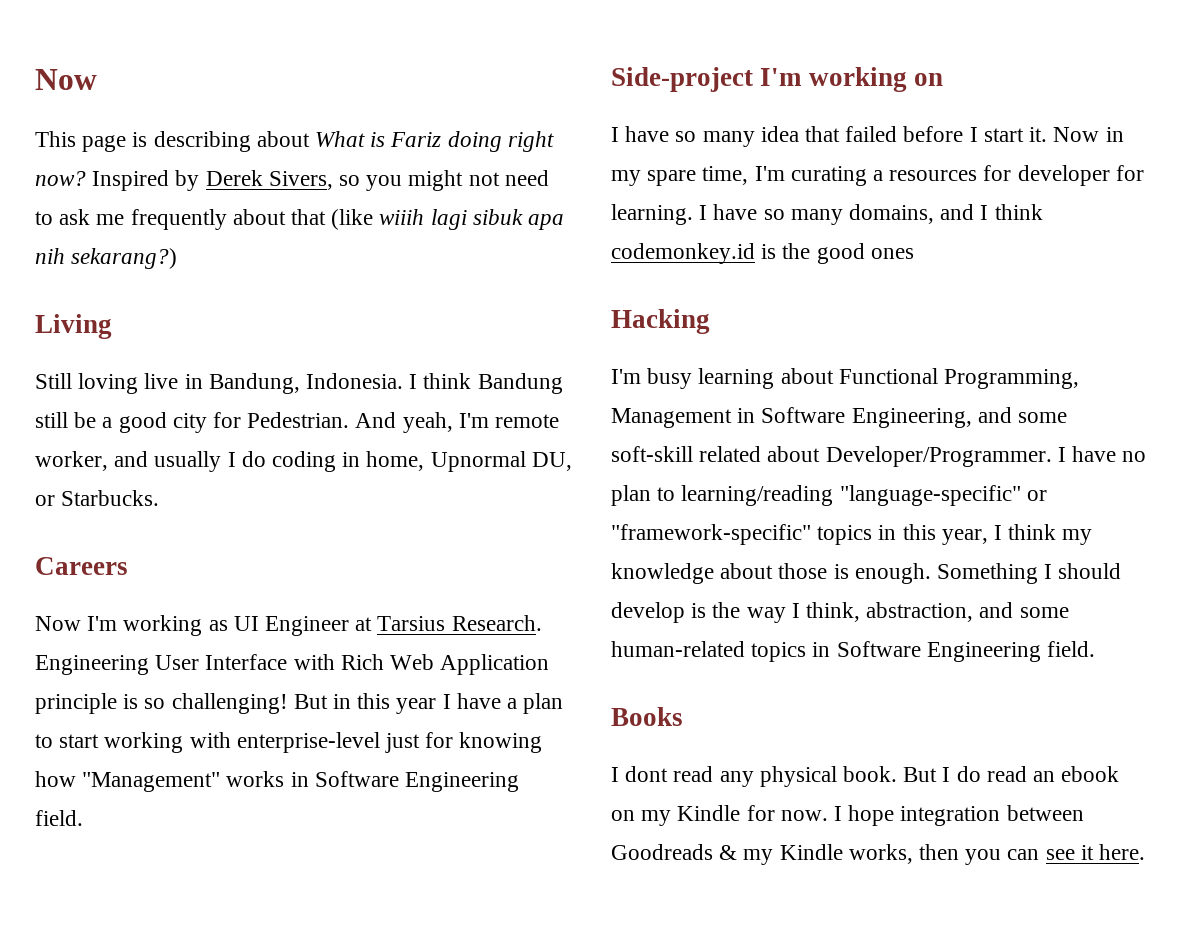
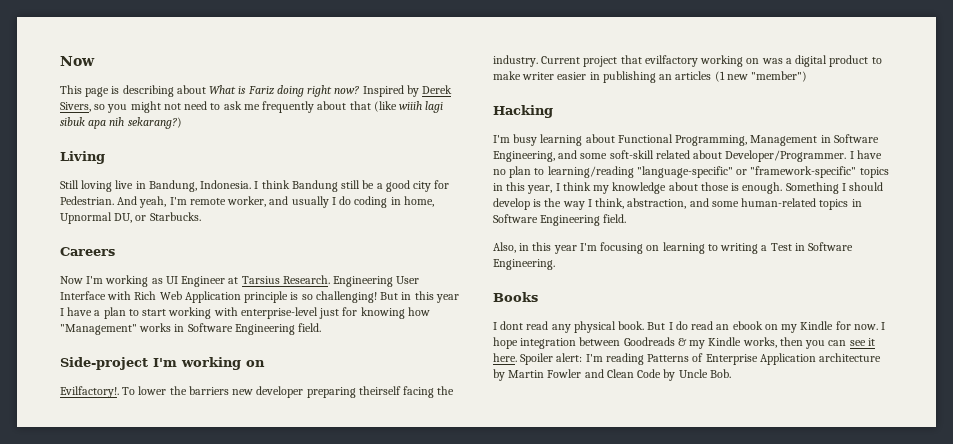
[611,126,1124,147] [611,165,1144,186] [611,204,1043,225] [611,243,914,264] I have so many idea that failed before I start it. Now in my spare time, I'm curating a resources for developer for learning. I have so many domains, and I think codemonkey.id is the good ones -> [60,386,455,398] [493,55,882,67] [493,71,808,83] Evilfactory!. To lower the barriers new developer preparing theirself facing the industry. Current project that evilfactory working on was a digital product to make writer easier in publishing an articles (1 new "member")
(1096, 649) none -> [493,242,854,254] [493,259,555,270] // Also, in this year I'm focusing on learning to writing a Test in Software Engineering.
(1146, 852) none -> [520,353,882,365] [493,369,731,381] Spoiler alert: I'm reading Patterns of Enterprise Application architecture by Martin Fowler and Clean Code by Uncle Bob.

